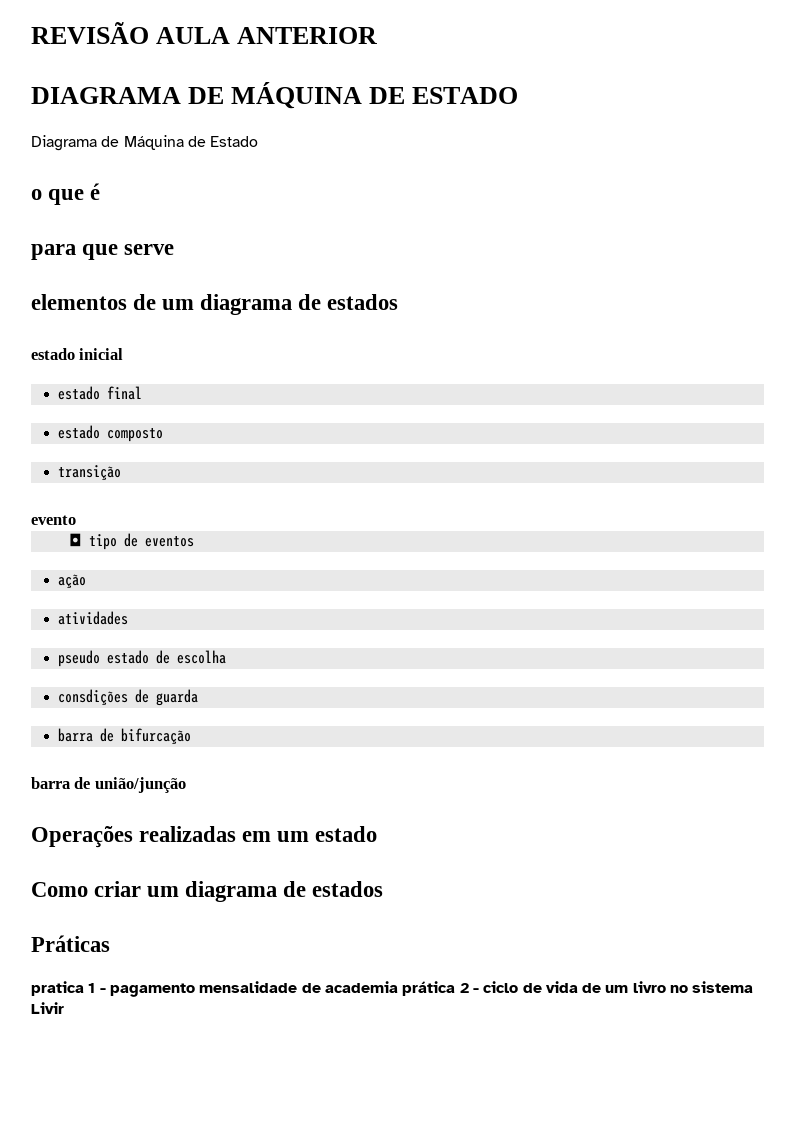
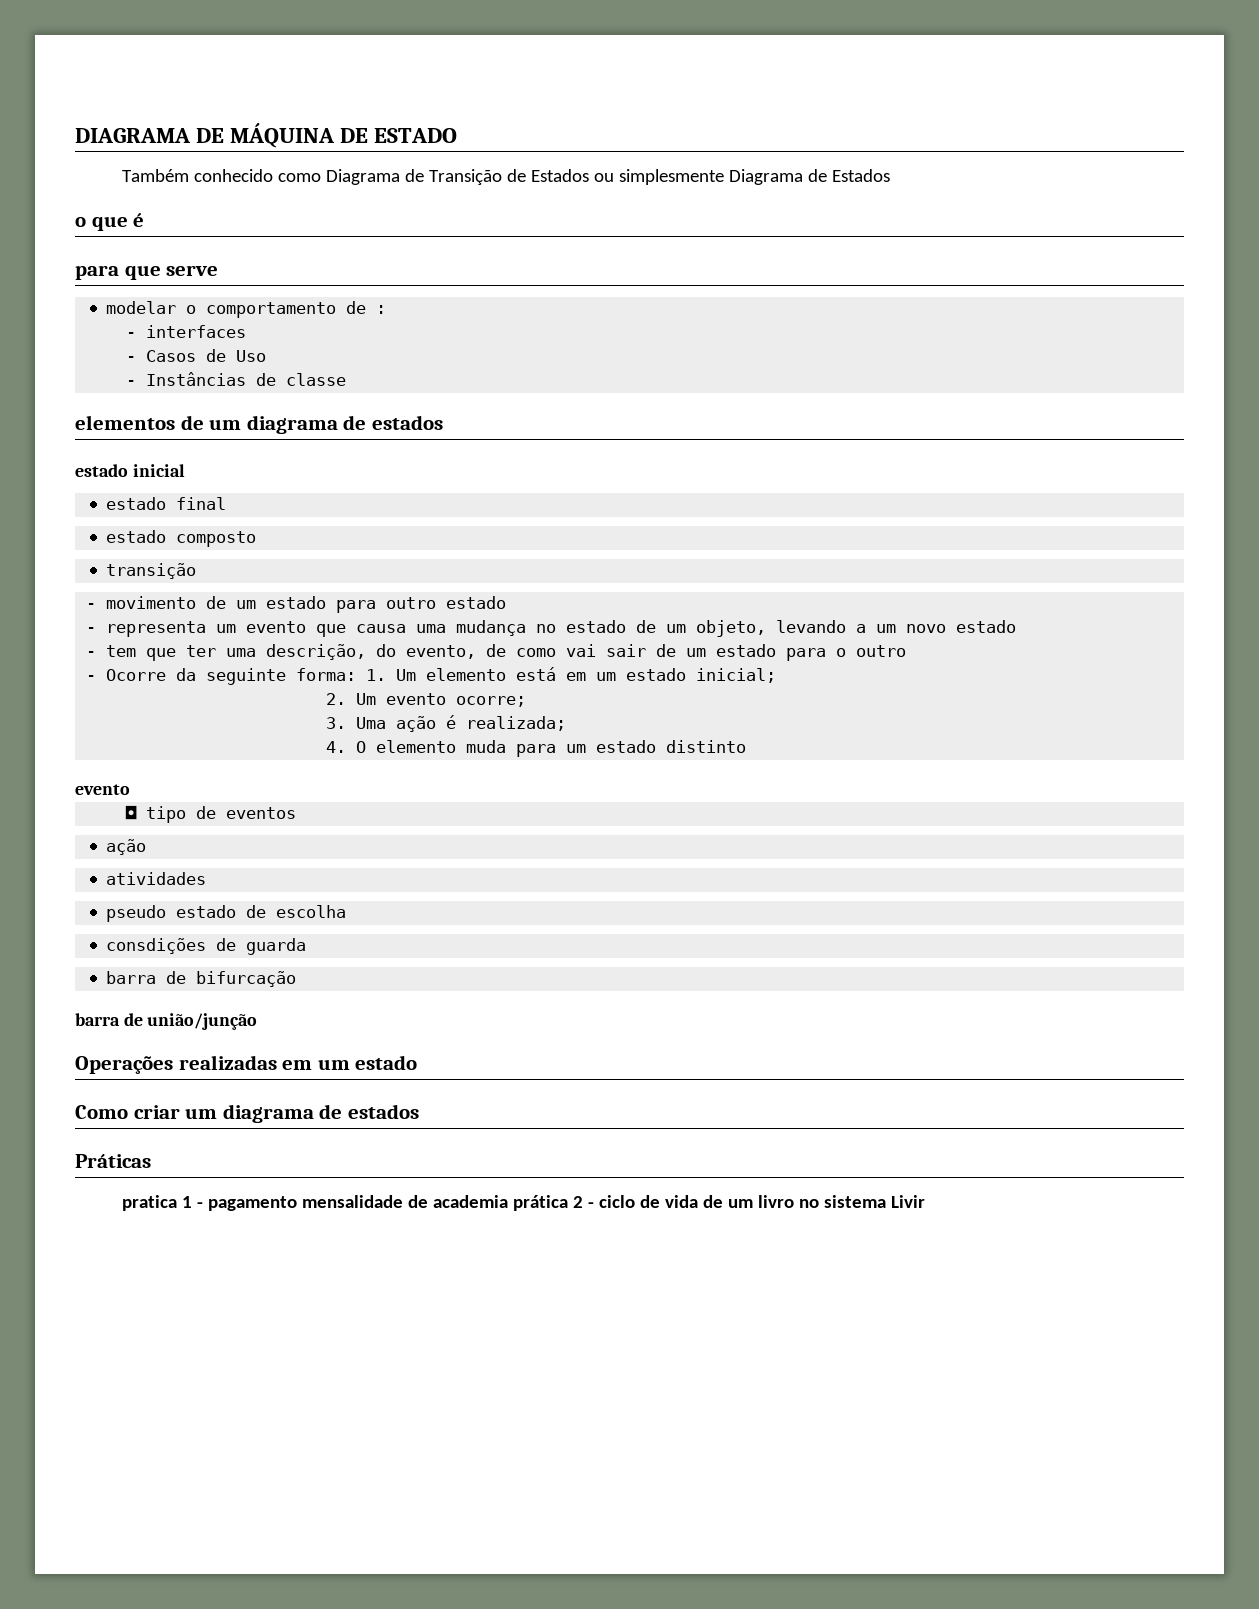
[31,22,378,44] REVISÃO AULA ANTERIOR // -> (75, 135) none
[31,135,259,151] Diagrama de Máquina de Estado -> [122,169,891,185] Também conhecido como Diagrama de Transição de Estados ou simplesmente Diagrama de Estados
(175, 249) none -> [106,301,387,318] [126,325,247,338] [126,349,267,362] [126,372,347,386] // modelar o comportamento de : // - interfaces // - Casos de Uso // - Instâncias de classe
(122, 473) none -> [86,596,507,613] [86,620,1017,637] [86,644,907,661] [86,667,777,685] [326,693,527,707] [326,715,567,732] [326,740,747,757] // - movimento de um estado para outro estado // - representa um evento que causa uma mudança no estado de um objeto, levando a um novo estado // - tem que ter uma descrição, do evento, de como vai sair de um estado para o outro // - Ocorre da seguinte forma: 1. Um elemento está em um estado inicial; // 2. Um evento ocorre; // 3. Uma ação é realizada; // 4. O elemento muda para um estado distinto

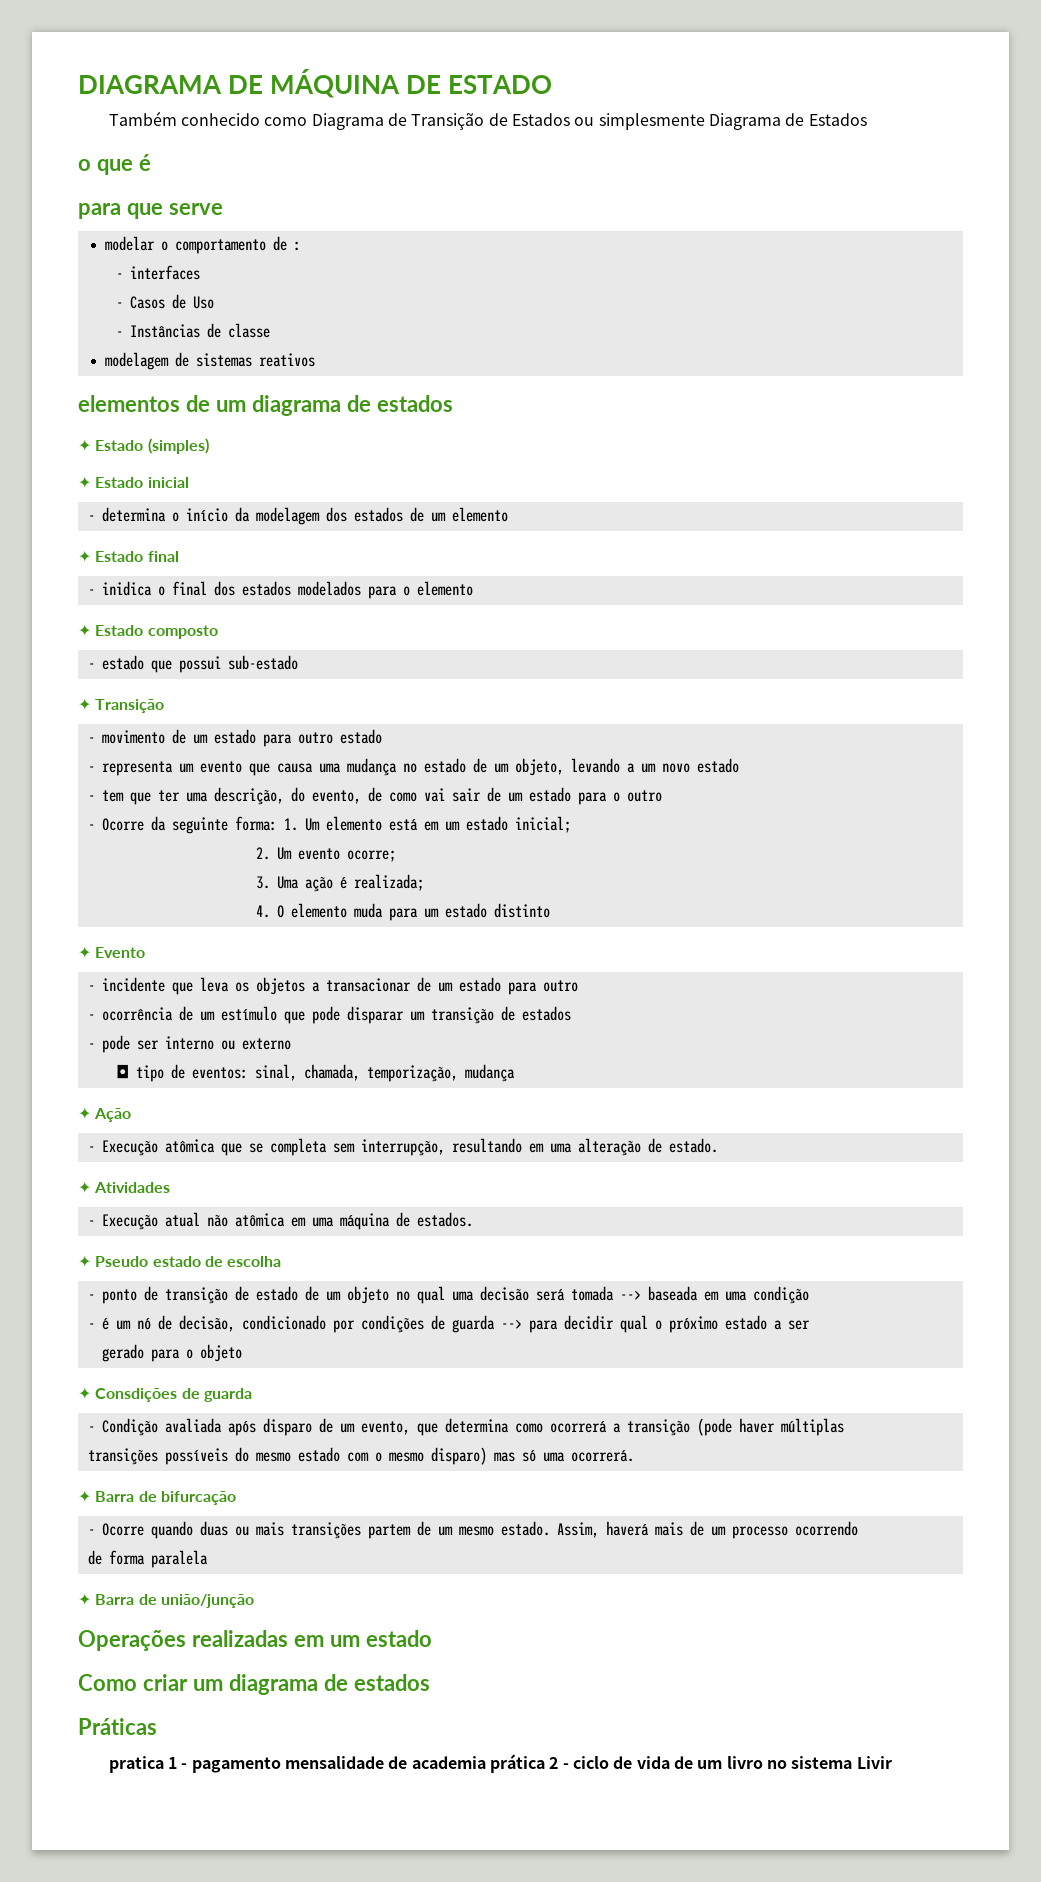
(347, 379) none -> [105,352,316,370] // modelagem de sistemas reativos
[75,464,185,477] [106,497,227,510] [106,530,257,547] [106,563,197,579] estado inicial // estado final // estado composto // transição -> [78,438,209,454] [78,476,189,489] [87,507,508,525] [78,550,179,563] [87,581,473,599] [78,624,218,639] [87,655,298,673] [78,698,165,713] ✦ Estado (simples) // ✦ Estado inicial // - determina o início da modelagem dos estados de um elemento // ✦ Estado final // - inidica o final dos estados modelados para o elemento // ✦ Estado composto // - estado que possui sub-estado // ✦ Transição
[75,784,130,795] [125,805,297,823] [106,839,147,855] [106,872,207,885] [106,905,347,922] [106,938,307,955] [106,971,297,987] [75,1013,120,1026] evento // ◘ tipo de eventos // ação // atividades // pseudo estado de escolha // consdições de guarda // barra de bifurcação // barra -> [78,946,146,959] [87,977,578,995] [87,1006,571,1024] [87,1035,291,1053] [115,1064,515,1082] [78,1107,132,1122] [87,1138,718,1156] [78,1181,171,1194] [87,1212,473,1230] [78,1255,282,1268] [87,1286,809,1304] [87,1315,810,1333] [101,1344,242,1362] [78,1387,252,1402] [87,1418,844,1436] [87,1447,634,1465] [78,1490,236,1505] [87,1521,858,1539] [87,1550,208,1568] [78,1593,135,1606] ✦ Evento // - incidente que leva os objetos a transacionar de um estado para outro // - ocorrência de um estímulo que pode disparar um transição de estados // - pode ser interno ou externo // ◘ tipo de eventos: sinal, chamada, temporização, mudança // ✦ Ação // - Execução atômica que se completa sem interrupção, resultando em uma alteração de estado. // ✦ Atividades // - Execução atual não atômica em uma máquina de estados. // ✦ Pseudo estado de escolha // - ponto de transição de estado de um objeto no qual uma decisão será tomada --> baseada em uma condição // - é um nó de decisão, condicionado por condições de guarda --> para decidir qual o próximo estado a ser // gerado para o objeto // ✦ Consdições de guarda // - Condição avaliada após disparo de um evento, que determina como ocorrerá a transição (pode haver múltiplas // transições possíveis do mesmo estado com o mesmo disparo) mas só uma ocorrerá. // ✦ Barra de bifurcação // - Ocorre quando duas ou mais transições partem de um mesmo estado. Assim, haverá mais de um processo ocorrendo // de forma paralela // ✦ Barra

